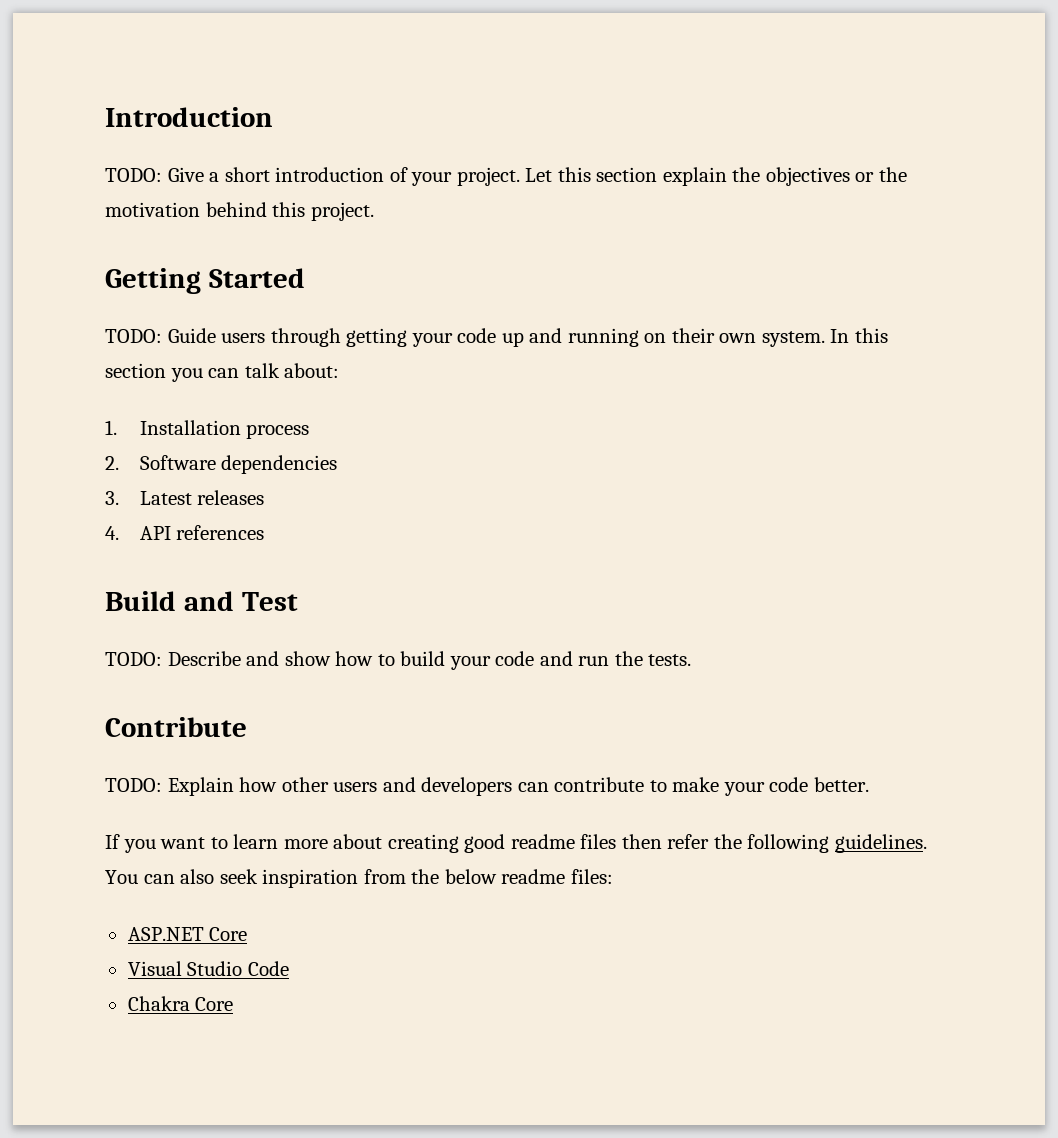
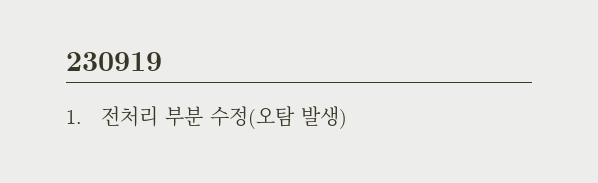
[105,107,273,127] [105,167,908,186] [105,202,374,221] [105,268,305,294] [105,328,889,347] [105,363,340,382] [105,420,310,439] [105,455,338,474] [105,490,265,505] [105,525,265,540] [105,591,298,611] [105,651,692,670] [105,717,247,737] [105,777,869,796] [105,834,928,853] [105,869,613,888] [127,927,248,941] [127,961,289,976] [127,996,234,1011] Introduction // TODO: Give a short introduction of your project. Let this section explain the objectives or the motivation behind this project. // Getting Started // TODO: Guide users through getting your code up and running on their own system. In this section you can talk about: // 1. Installation process // 2. Software dependencies // 3. Latest releases // 4. API references // Build and Test // TODO: Describe and show how to build your code and run the tests. // Contribute // TODO: Explain how other users and developers can contribute to make your code better. // If you want to learn more about creating good readme files then refer the following guidelines. You can also seek inspiration from the below readme files: // ASP.NET Core // Visual Studio Code // Chakra Core -> [66,52,162,71] [66,106,347,129] 230919 // 1. 전처리 부분 수정(오탐 발생)

